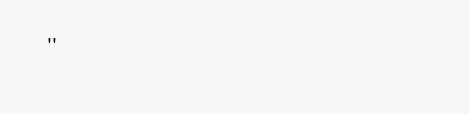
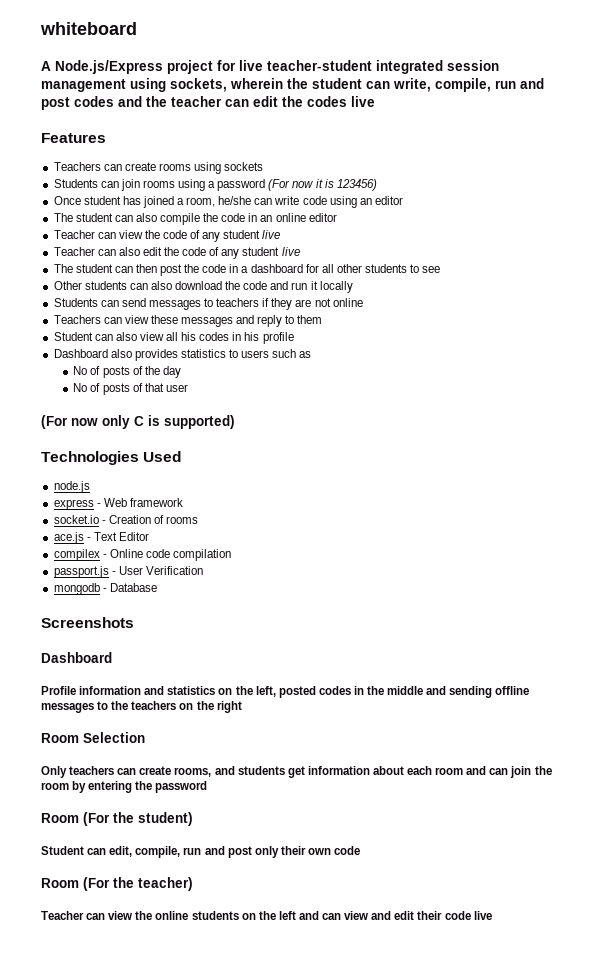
[47,38,57,54] '' -> [40,22,137,35] [41,60,499,74] [41,78,544,92] [41,96,375,110] [41,133,106,143] [53,162,264,174] [53,179,377,191] [53,196,403,208] [53,213,337,225] [53,230,281,242] [53,247,300,259] [53,264,441,276] [53,281,353,293] [53,298,363,310] [53,315,323,327] [53,332,294,344] [53,349,312,361] [73,366,181,378] [73,383,188,395] [41,415,235,429] [41,451,182,465] [53,481,90,493] [53,498,183,510] [53,515,199,524] [53,532,149,544] [53,549,232,561] [53,566,203,578] [53,583,157,595] [41,617,134,628] [41,652,112,663] [41,686,530,698] [41,701,242,713] [41,732,145,743] [41,766,552,778] [41,781,208,793] [41,812,193,826] [41,846,361,858] [41,877,193,891] [41,911,492,920] whiteboard // A Node.js/Express project for live teacher-student integrated session management using sockets, wherein the student can write, compile, run and post codes and the teacher can edit the codes live // Features // Teachers can create rooms using sockets // Students can join rooms using a password (For now it is 123456) // Once student has joined a room, he/she can write code using an editor // The student can also compile the code in an online editor // Teacher can view the code of any student live // Teacher can also edit the code of any student live // The student can then post the code in a dashboard for all other students to see // Other students can also download the code and run it locally // Students can send messages to teachers if they are not online // Teachers can view these messages and reply to them // Student can also view all his codes in his profile // Dashboard also provides statistics to users such as // No of posts of the day // No of posts of that user // (For now only C is supported) // Technologies Used // node.js // express - Web framework // socket.io - Creation of rooms // ace.js - Text Editor // compilex - Online code compilation // passport.js - User Verification // mongodb - Database // Screenshots // Dashboard // Profile information and statistics on the left, posted codes in the middle and sending offline messages to the teachers on the right // Room Selection // Only teachers can create rooms, and students get information about each room and can join the room by entering the password // Room (For the student) // Student can edit, compile, run and post only their own code // Room (For the teacher) // Teacher can view the online students on the left and can view and edit their code live

